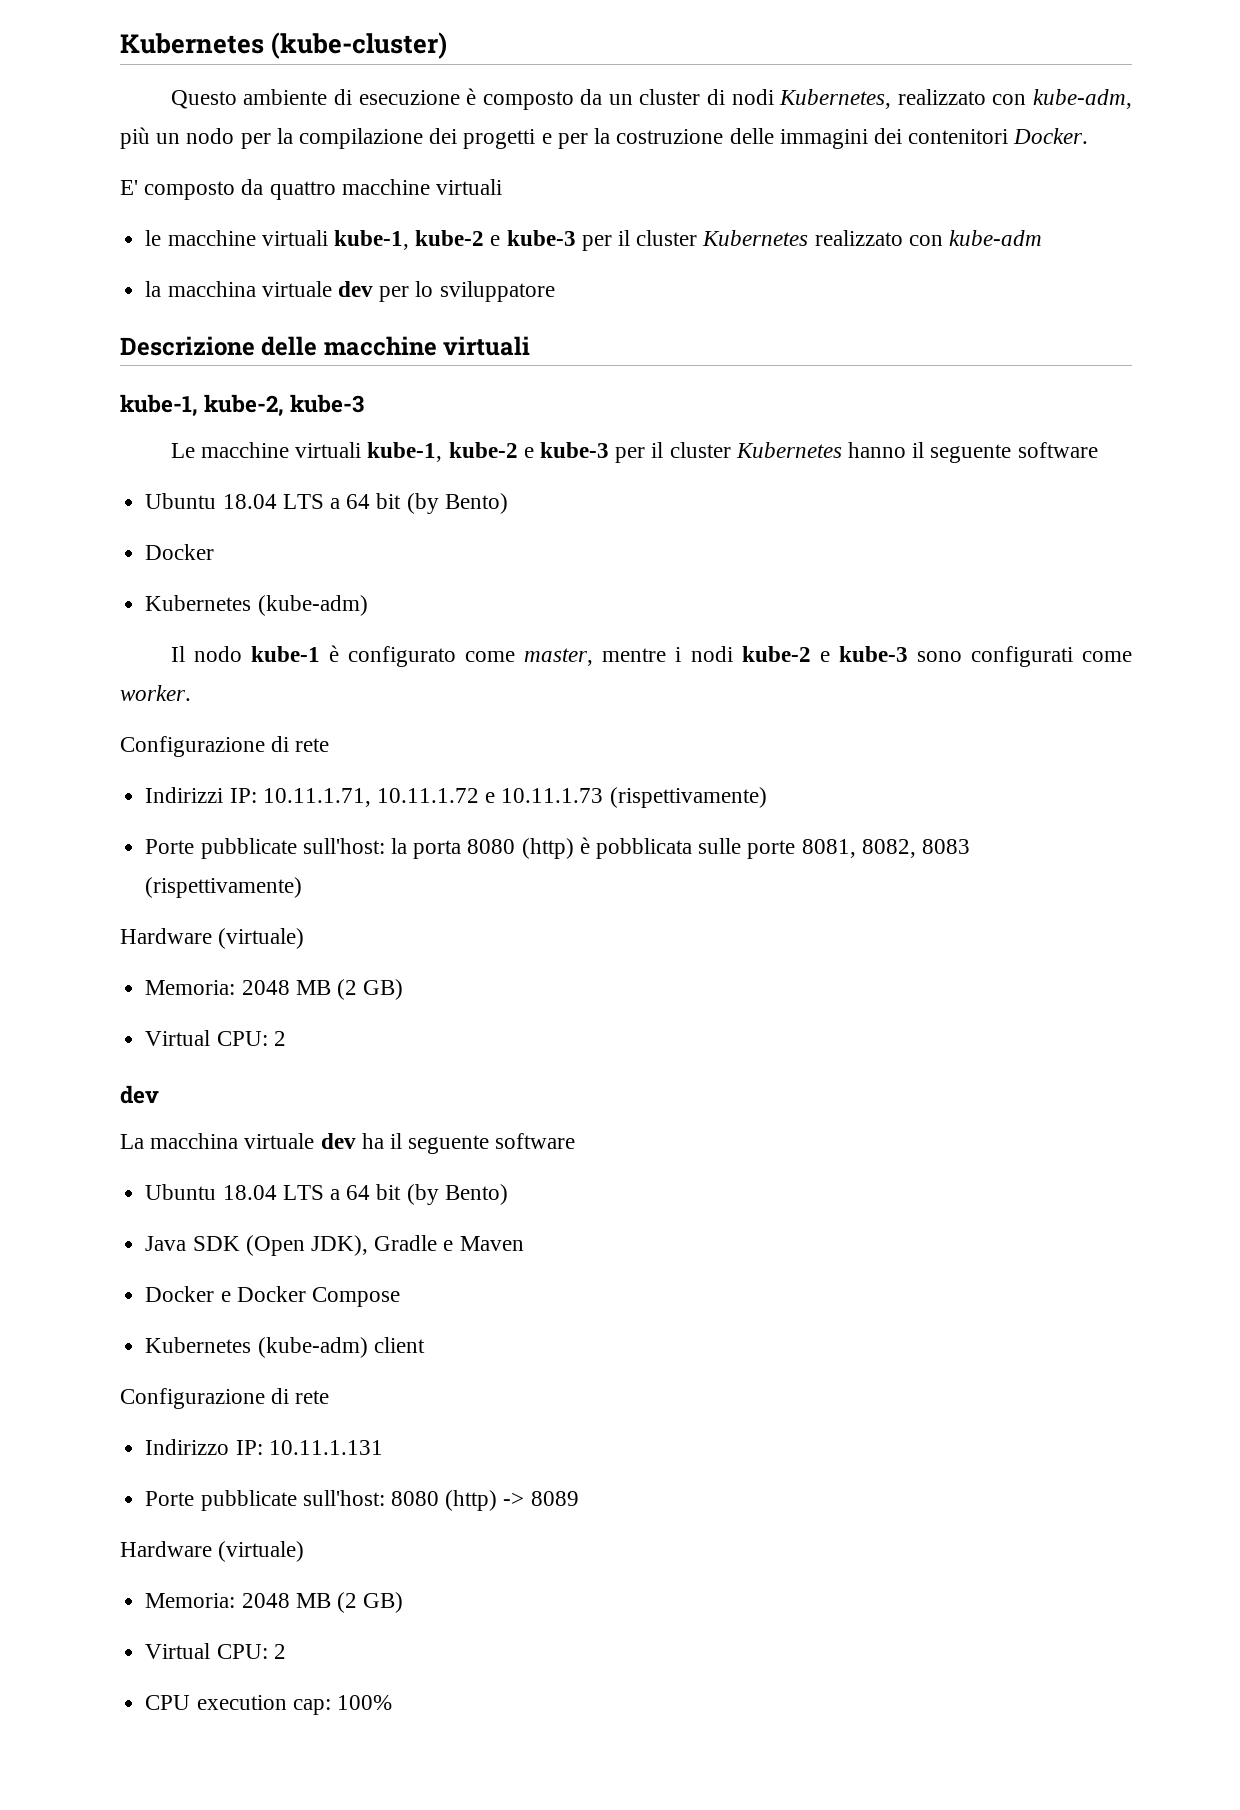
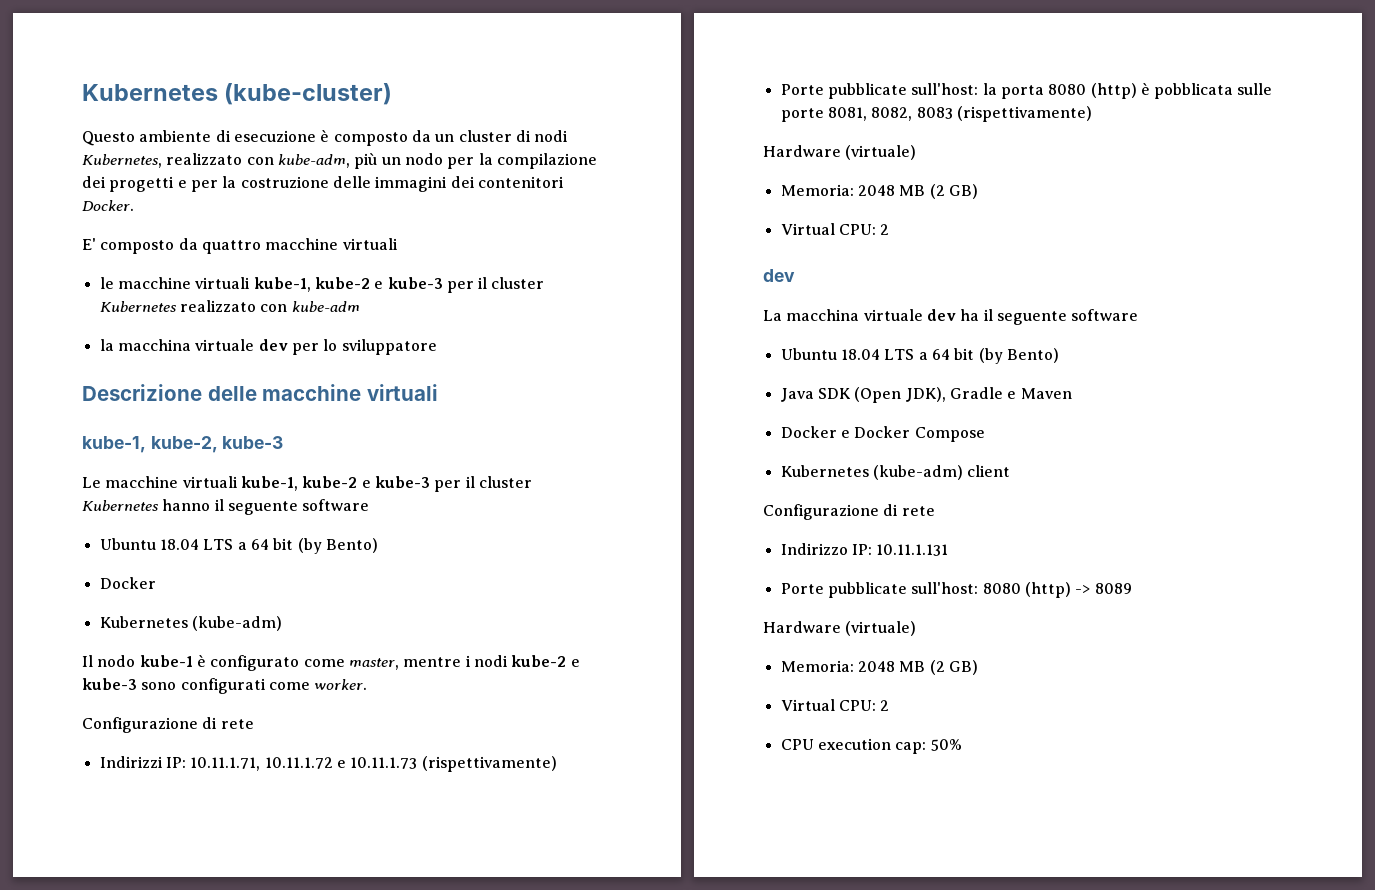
[336,1695,392,1710] 100% -> [930,739,962,751] 50%

